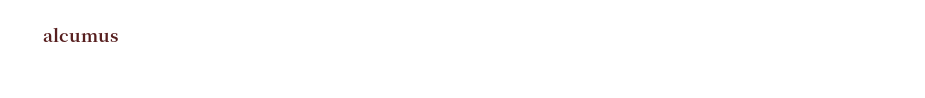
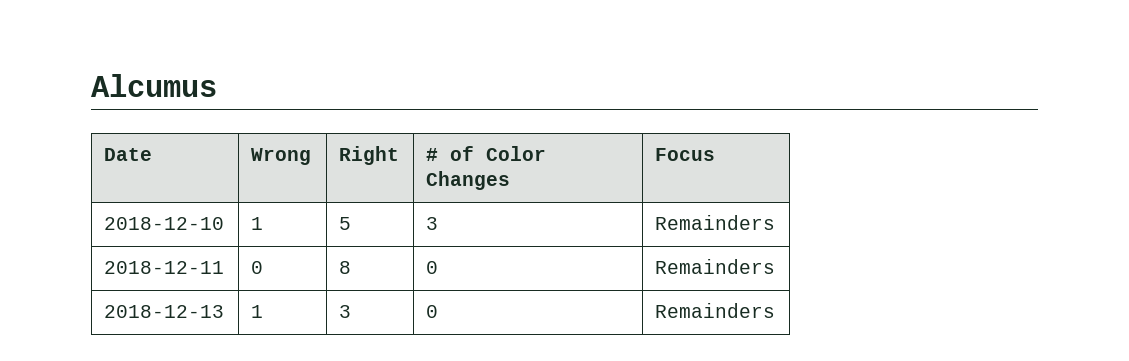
[43,27,118,42] alcumus -> [91,74,217,97] [104,148,153,161] [251,148,312,165] [339,146,400,165] [426,146,547,161] [426,171,511,190] [655,148,716,161] [104,217,225,230] [251,217,264,230] [339,217,352,230] [426,217,439,230] [655,215,776,230] [104,261,225,274] [251,261,264,274] [339,261,352,274] [426,261,439,274] [655,259,776,274] [104,305,225,318] [251,305,264,318] [339,305,352,318] [426,305,439,318] [655,303,776,318] Alcumus // Date | Wrong | Right | # of Color Changes | Focus // 2018-12-10 | 1 | 5 | 3 | Remainders // 2018-12-11 | 0 | 8 | 0 | Remainders // 2018-12-13 | 1 | 3 | 0 | Remainders

